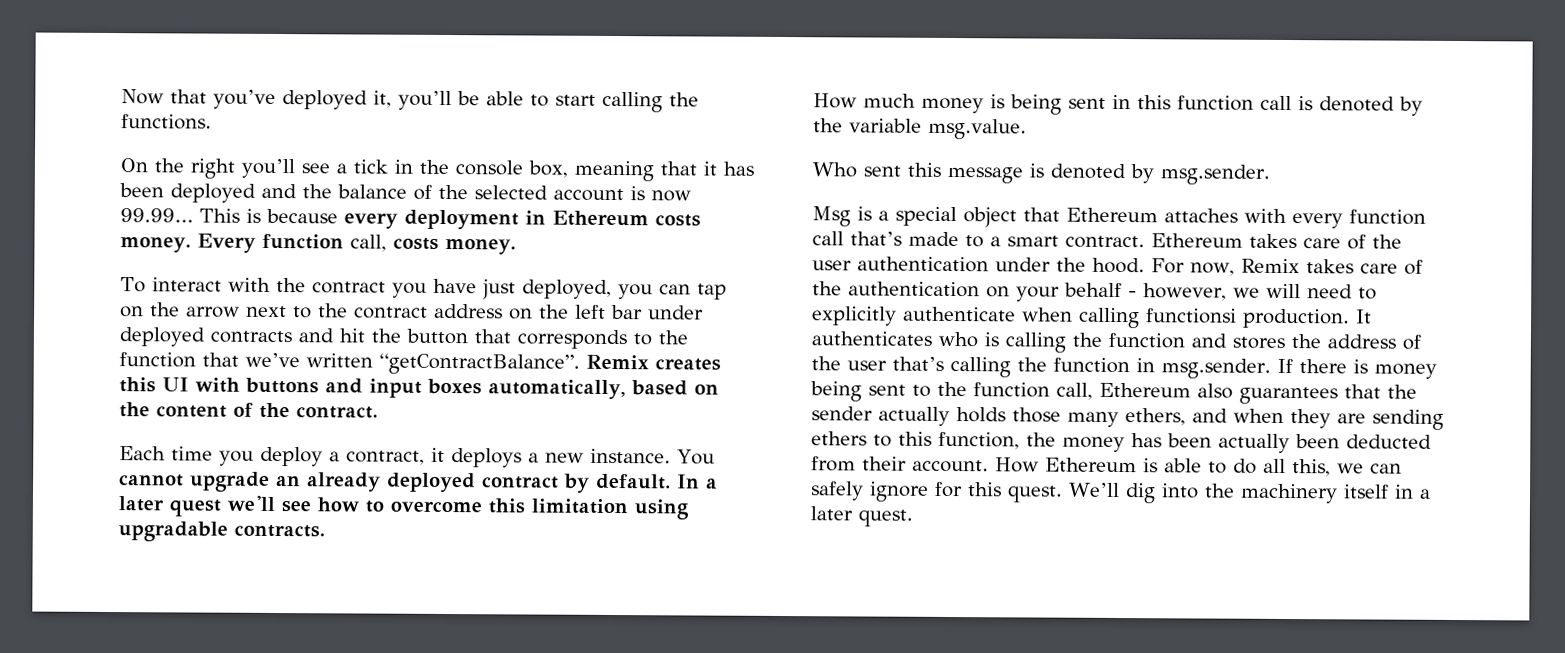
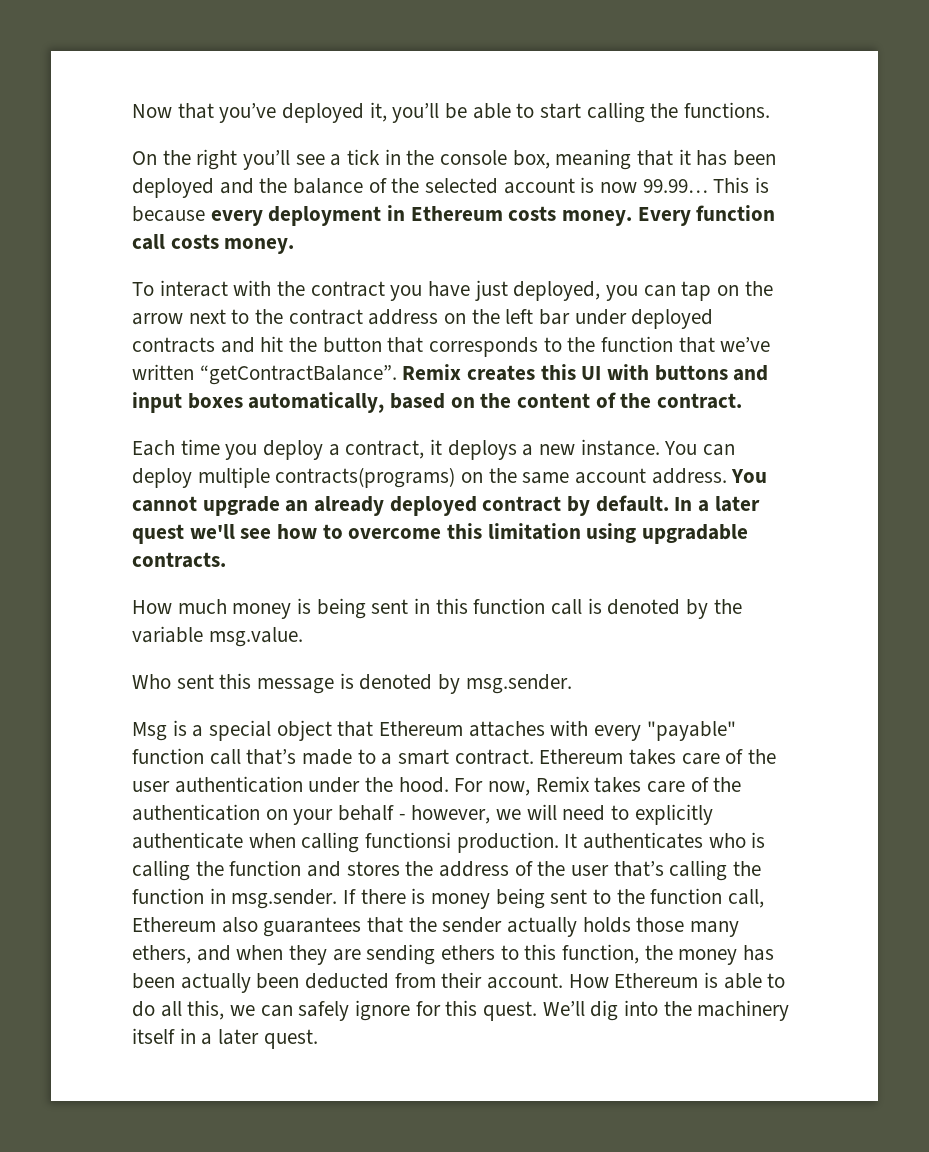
[349,234,387,252] call, -> [132,234,165,250] call
(715, 457) none -> [703,444,736,456] [132,467,768,488] can deploy multiple contracts(programs) on the same account address. You
(1343, 221) none -> [646,721,736,741] "payable"

